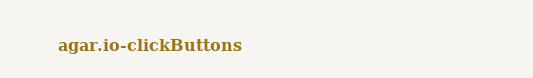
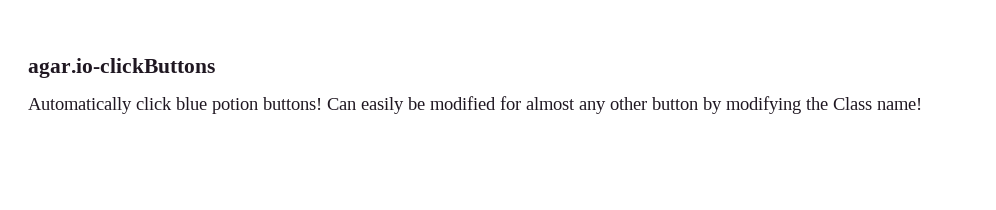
(242, 46) none -> [28,96,922,114] // Automatically click blue potion buttons! Can easily be modified for almost any other button by modifying the Class name!

